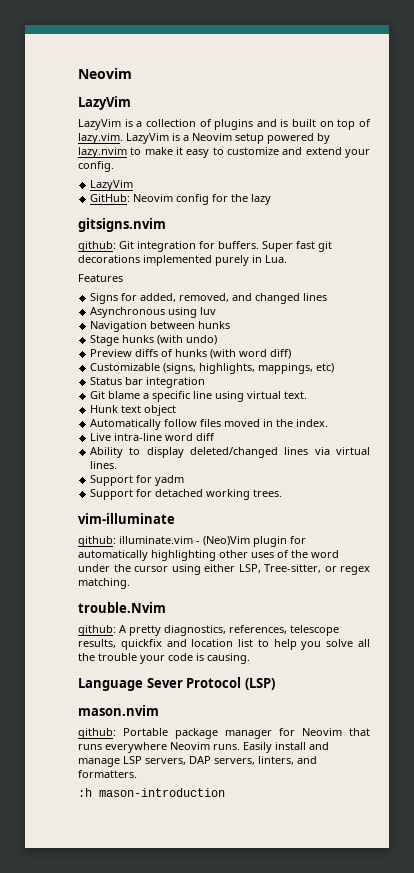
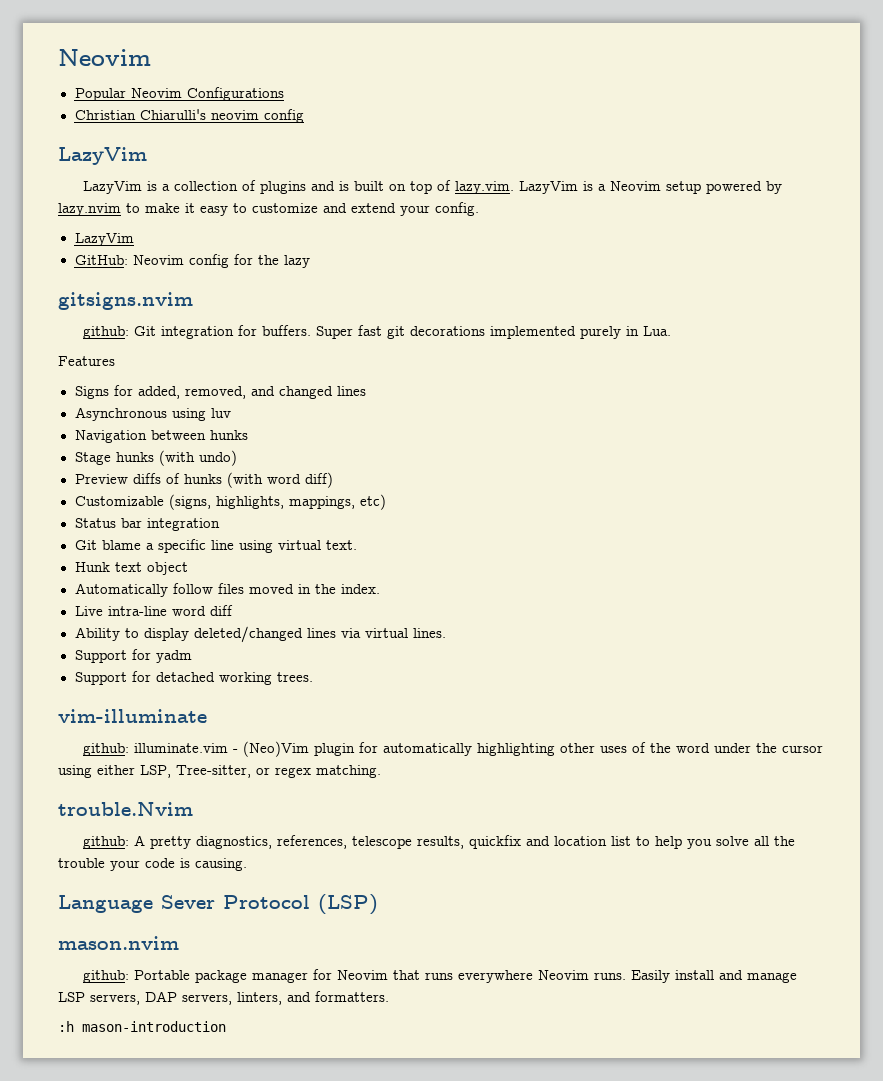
[78,68,132,79] Neovim -> [58,49,151,66] [74,87,284,101] [74,109,304,123] Neovim // Popular Neovim Configurations // Christian Chiarulli's neovim config

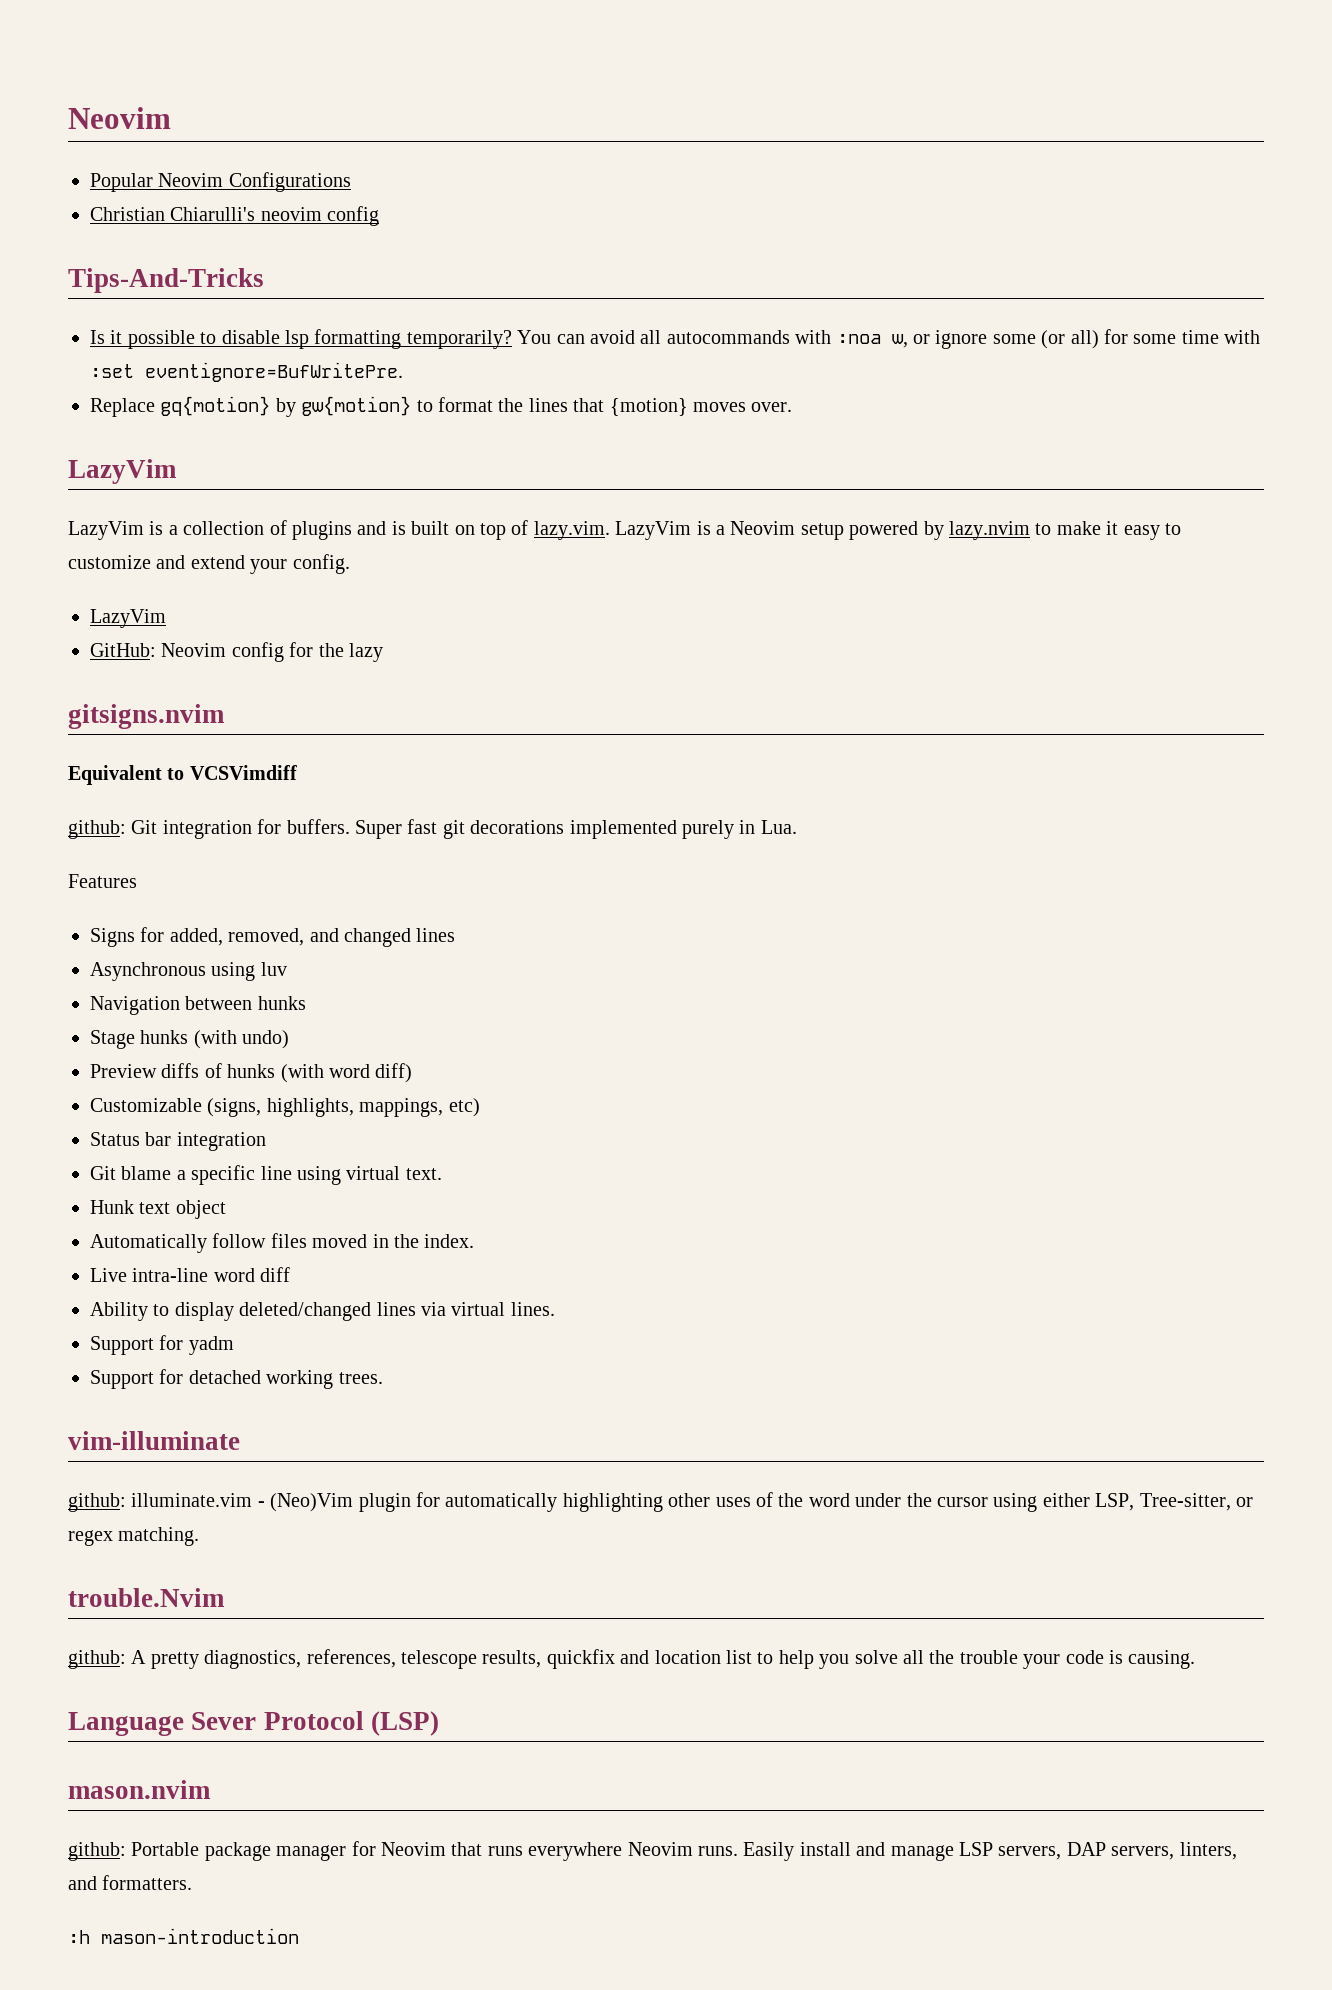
(304, 116) none -> [68,268,264,293] [90,329,1261,349] [90,362,403,382] [90,396,793,417] // Tips-And-Tricks // Is it possible to disable lsp formatting temporarily? You can avoid all autocommands with :noa w, or ignore some (or all) for some time with :set eventignore=BufWritePre. // Replace gq{motion} by gw{motion} to format the lines that {motion} moves over.
(193, 301) none -> [68,765,297,785] // Equivalent to VCSVimdiff

